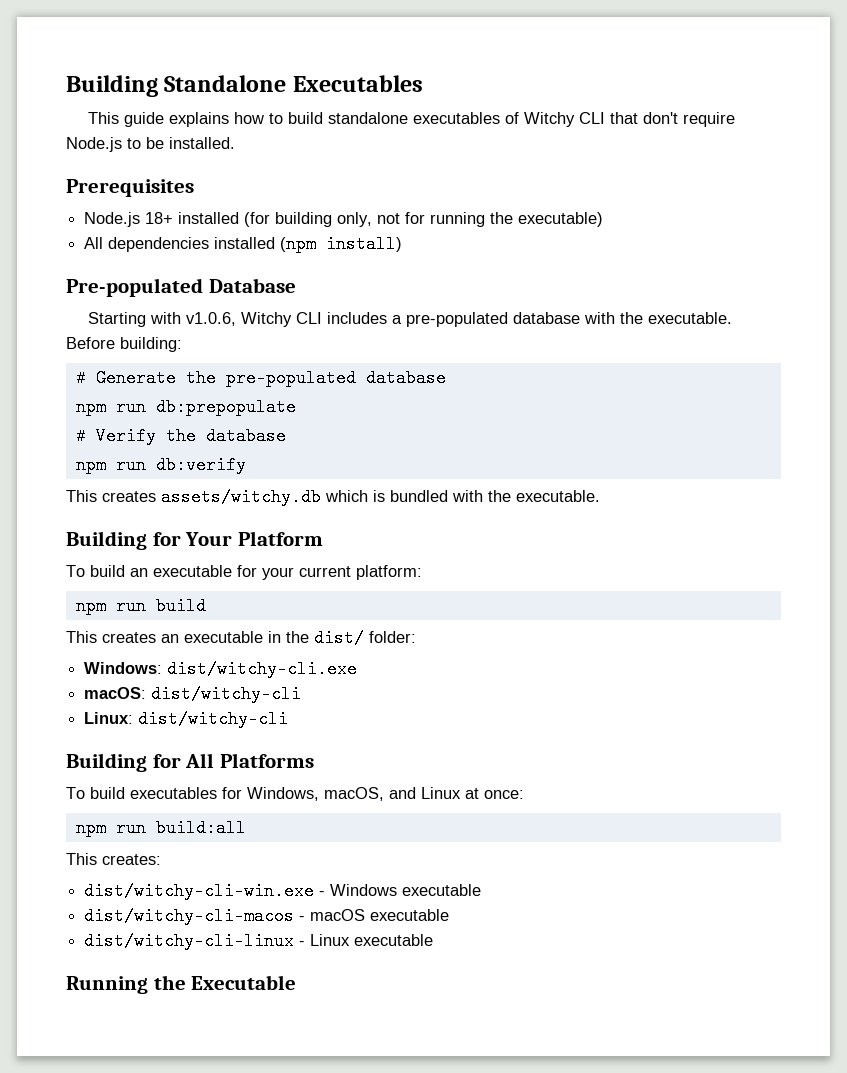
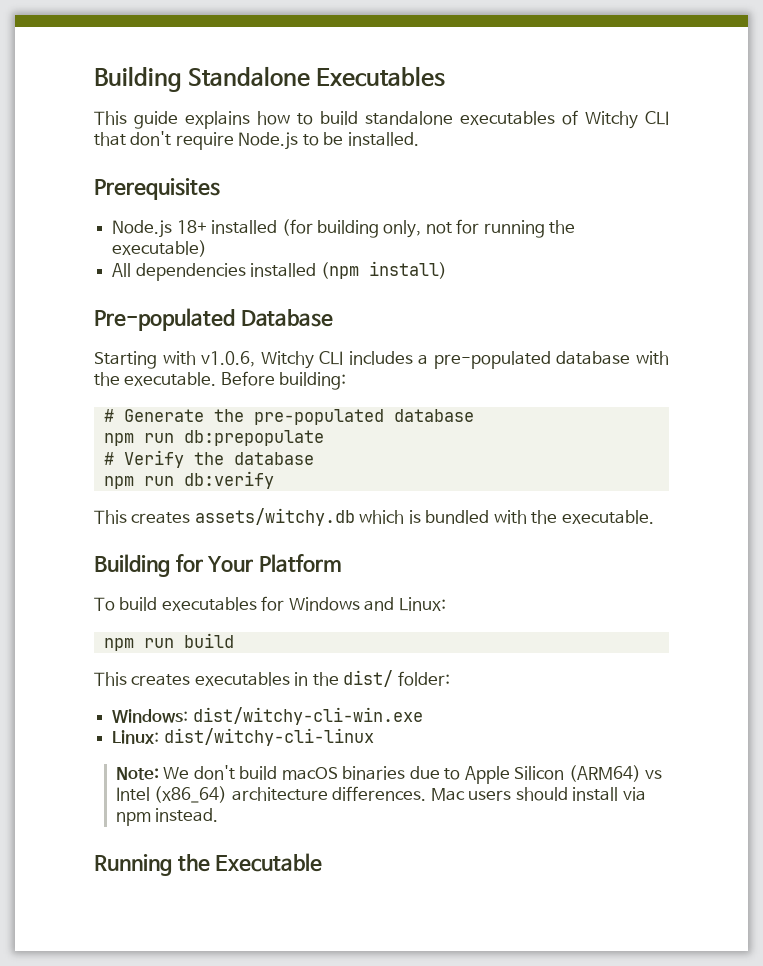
[130,565,422,580] an executable for your current platform: -> [161,596,446,611] executables for Windows and Linux:
[161,631,263,643] an executable -> [194,672,290,686] executables
[167,660,358,678] [84,685,302,703] [84,710,289,728] [66,753,315,772] [66,787,524,801] [75,819,246,837] [66,853,161,865] [84,882,482,900] [84,907,450,925] [84,932,434,950] dist/witchy-cli.exe // macOS: dist/witchy-cli // Linux: dist/witchy-cli // Building for All Platforms // To build executables for Windows, macOS, and Linux at once: // npm run build:all // This creates: // dist/witchy-cli-win.exe - Windows executable // dist/witchy-cli-macos - macOS executable // dist/witchy-cli-linux - Linux executable -> [192,707,423,725] [112,728,374,746] [116,765,663,784] [116,786,646,803] [116,808,219,826] dist/witchy-cli-win.exe // Linux: dist/witchy-cli-linux // Note: We don't build macOS binaries due to Apple Silicon (ARM64) vs Intel (x86_64) architecture differences. Mac users should install via npm instead.

